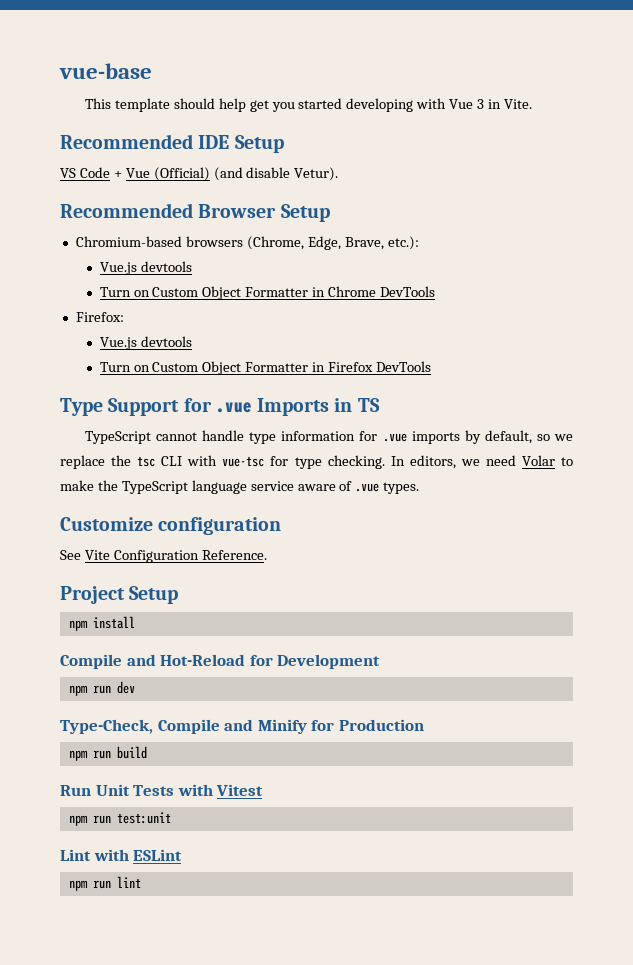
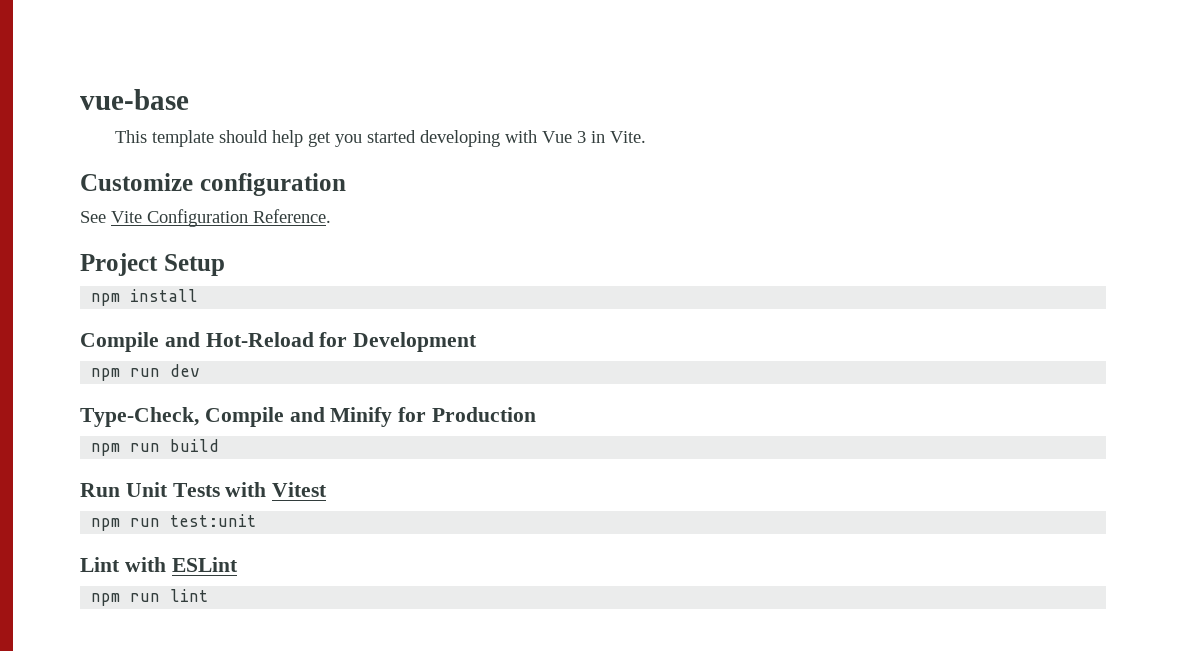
[60,134,284,153] [60,167,339,181] [60,203,330,222] [75,236,419,250] [99,261,192,275] [99,286,436,300] [75,312,124,322] [99,336,192,350] [99,361,432,375] [60,398,380,416] [84,430,573,444] [60,455,573,469] [60,480,420,494] // Recommended IDE Setup // VS Code + Vue (Official) (and disable Vetur). // Recommended Browser Setup // Chromium-based browsers (Chrome, Edge, Brave, etc.): // Vue.js devtools // Turn on Custom Object Formatter in Chrome DevTools // Firefox: // Vue.js devtools // Turn on Custom Object Formatter in Firefox DevTools // Type Support for .vue Imports in TS // TypeScript cannot handle type information for .vue imports by default, so we replace the tsc CLI with vue-tsc for type checking. In editors, we need Volar to make the TypeScript language service aware of .vue types. -> (647, 137) none

